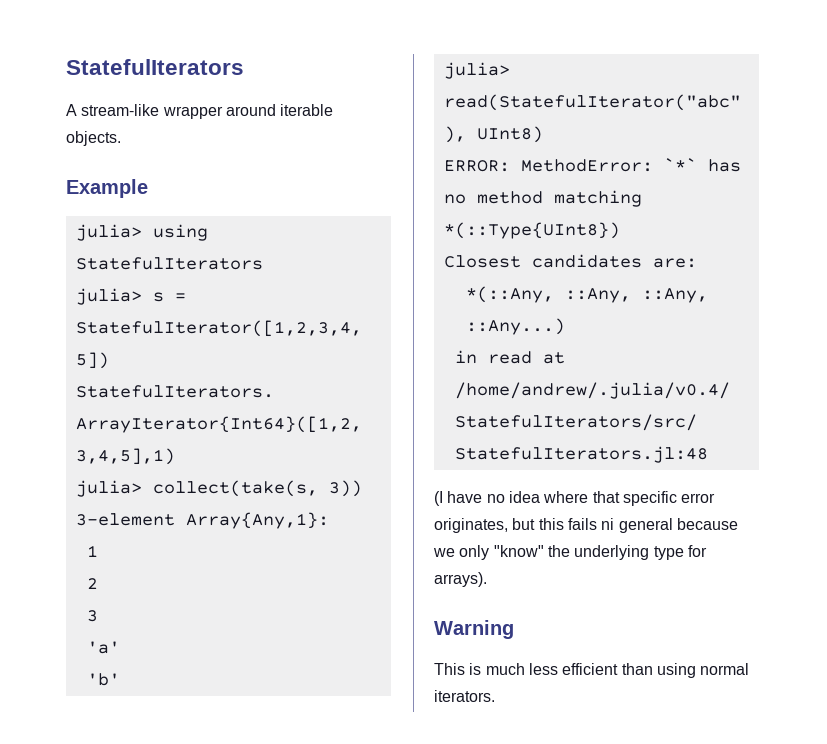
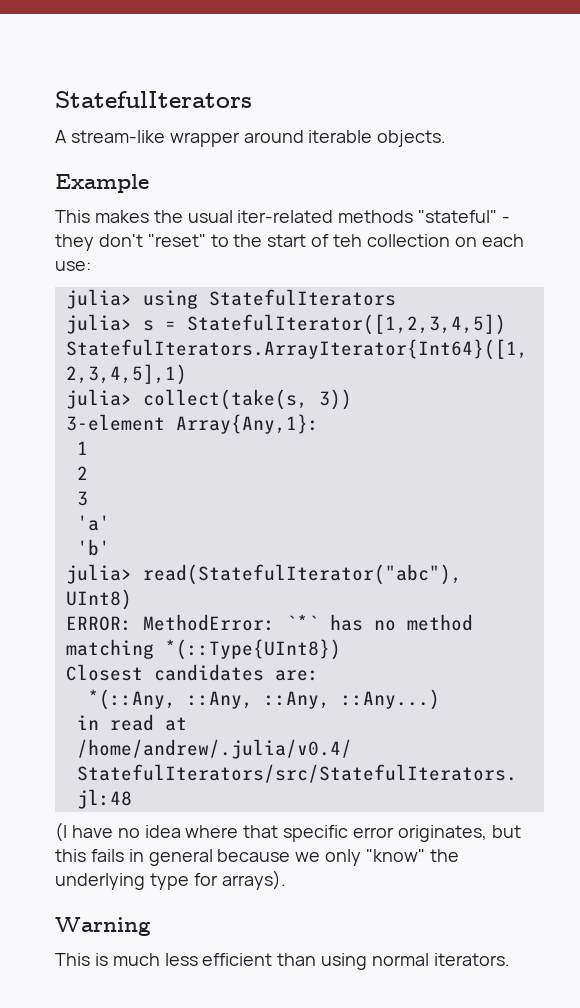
(148, 188) none -> [55,210,511,223] [55,234,524,251] [55,261,91,271] // This makes the usual iter-related methods "stateful" - they don't "reset" to the start of teh collection on each use:
[601,518,615,530] ni -> [128,849,144,862] in

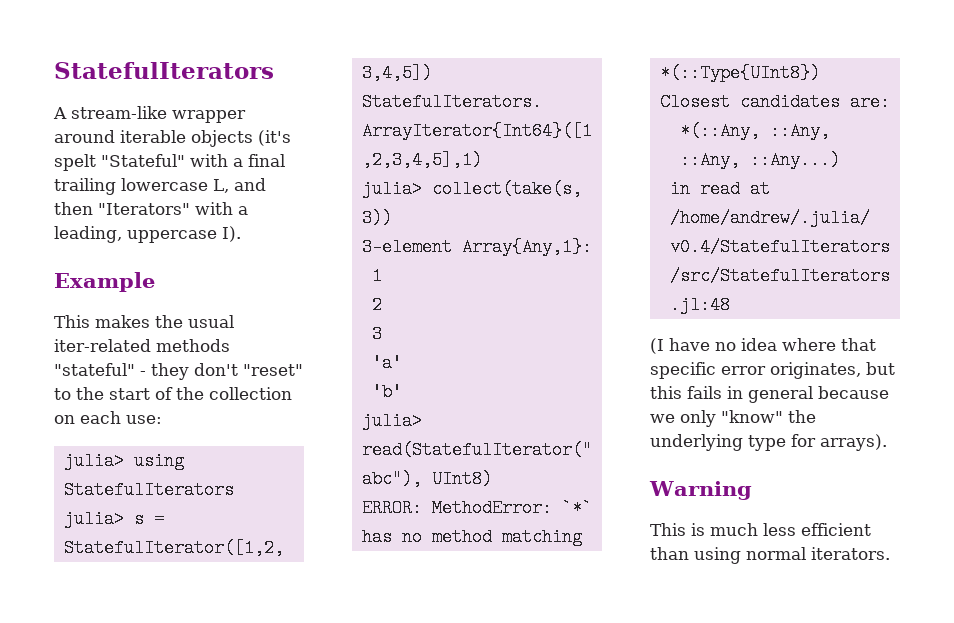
[377,130,447,147] objects. -> [191,130,291,147] [54,154,285,171] [54,178,266,195] [54,202,248,215] [54,226,241,243] objects (it's spelt "Stateful" with a final trailing lowercase L, and then "Iterators" with a leading, uppercase I).
[333,234,363,247] teh -> [176,387,204,400] the

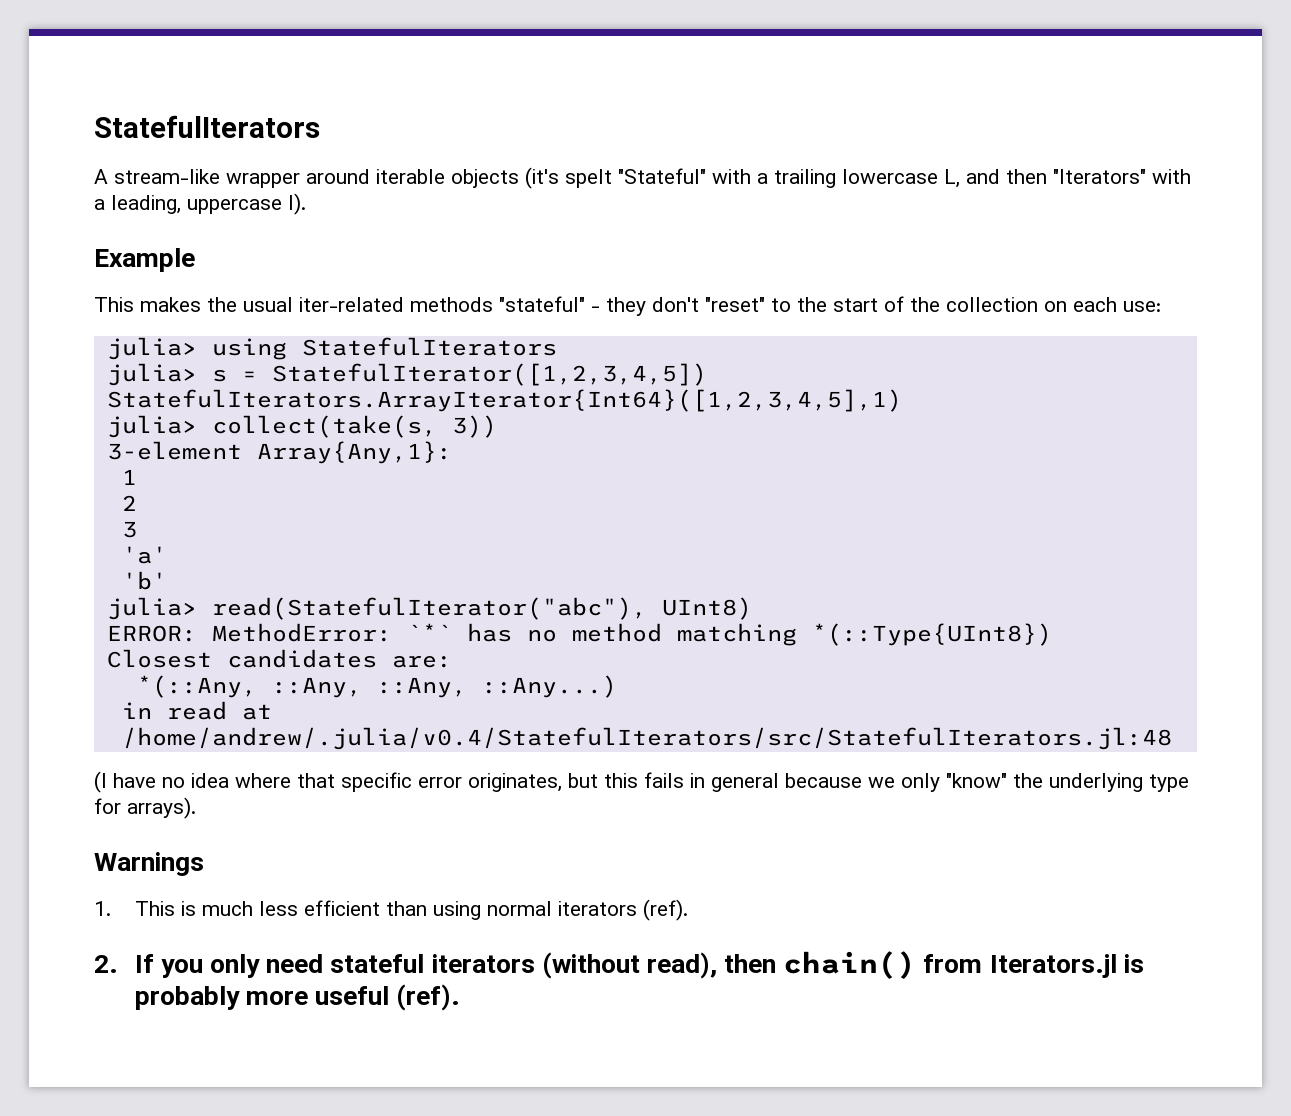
[248,154,285,167] final -> (768, 178) none
[649,481,752,500] Warning // -> [94,852,204,876] [94,901,111,916] Warnings // 1.
[811,547,890,560] iterators. -> [557,899,688,921] [94,951,1144,979] [134,984,461,1011] iterators (ref). // 2. If you only need stateful iterators (without read), then chain() from Iterators.jl is probably more useful (ref).

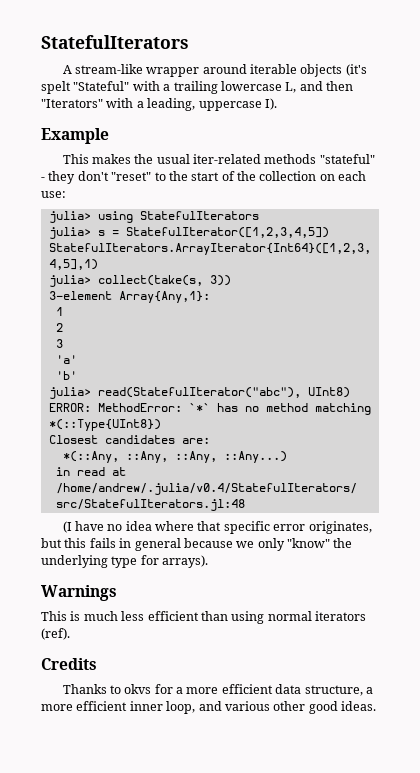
[94,901,111,916] 1. -> (117, 593) none
[94,951,1144,979] [134,984,461,1011] 2. If you only need stateful iterators (without read), then chain() from Iterators.jl is probably more useful (ref). -> [41,658,97,670] [62,684,373,696] [41,701,376,714] Credits // Thanks to okvs for a more efficient data structure, a more efficient inner loop, and various other good ideas.

